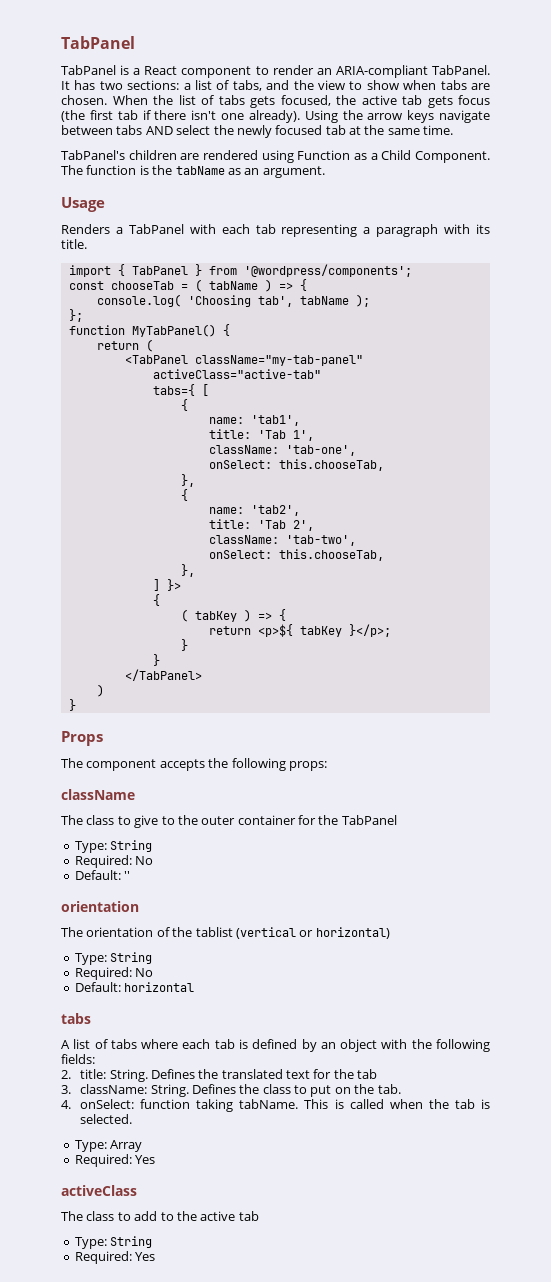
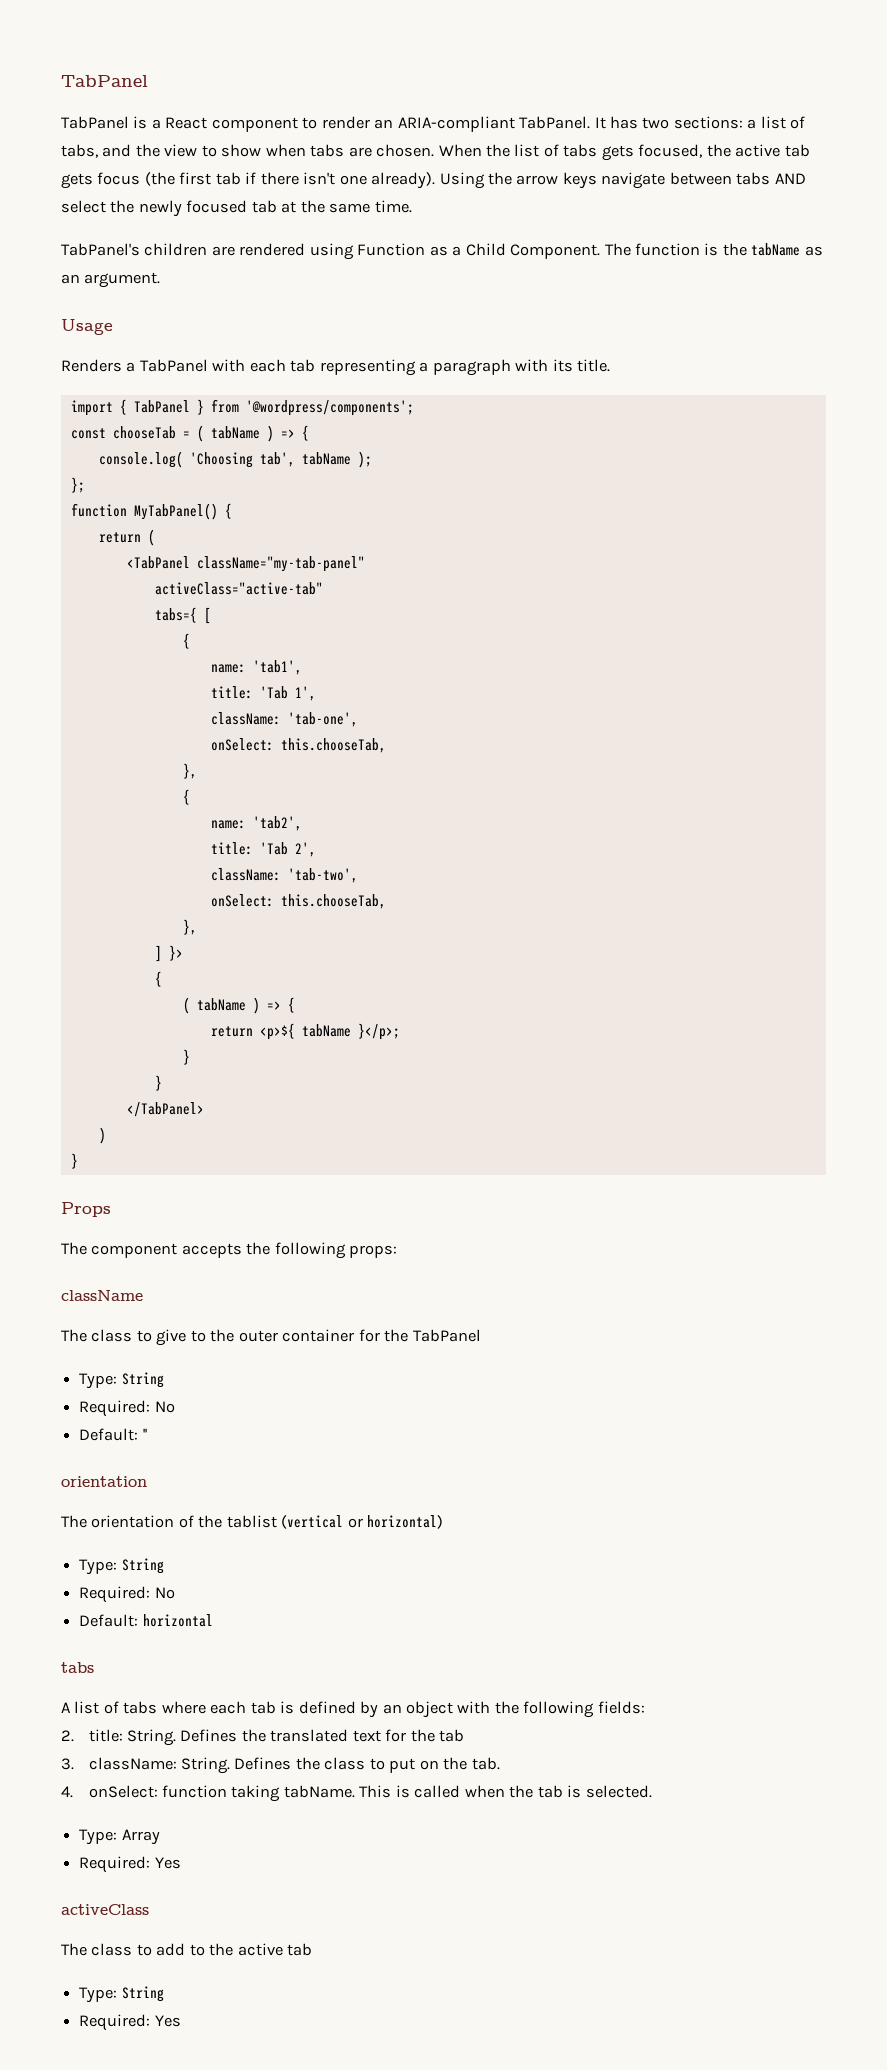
[194,611,237,622] tabKey -> [196,998,246,1011] tabName
[299,626,342,637] tabKey -> [301,1024,351,1037] tabName

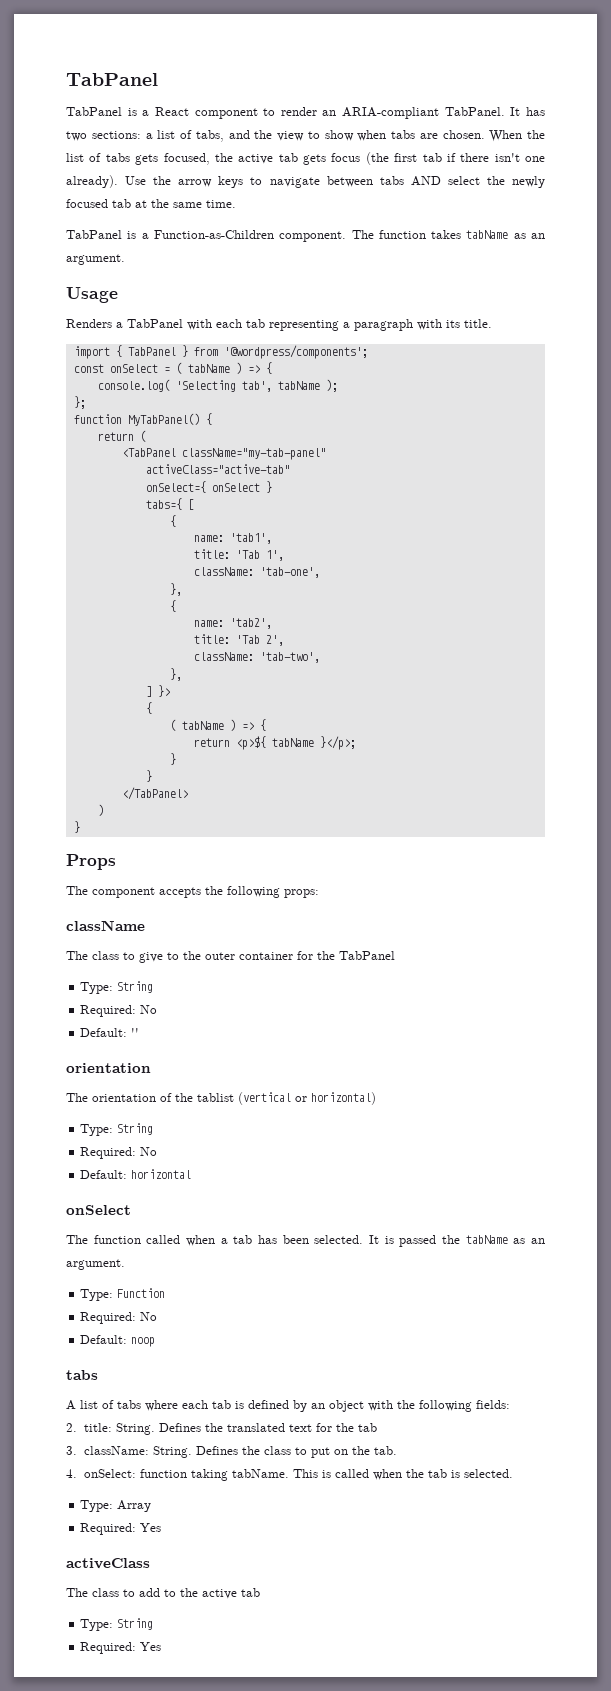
[439,172,485,189] Using -> [125,176,147,185] Use
(597, 180) none -> [250,177,263,185] to
[61,243,747,260] TabPanel's children are rendered using Function as a Child Component. The function is the -> [66,230,462,242] TabPanel is a Function-as-Children component. The function takes
[112,426,176,439] chooseTab -> [109,364,158,373] onSelect
[189,452,253,468] 'Choosing -> [175,380,236,392] 'Selecting
(323, 588) none -> [145,481,272,493] // onSelect={ onSelect }
[210,738,386,753] // onSelect: this.chooseTab, -> (320, 572) none
[210,894,386,909] // onSelect: this.chooseTab, -> (320, 657) none
(213, 1620) none -> [66,1205,131,1215] [66,1235,545,1247] [66,1259,125,1270] [80,1288,166,1301] [80,1312,158,1324] [80,1335,156,1347] // onSelect // The function called when a tab has been selected. It is passed the tabName as an argument. // Type: Function // Required: No // Default: noop

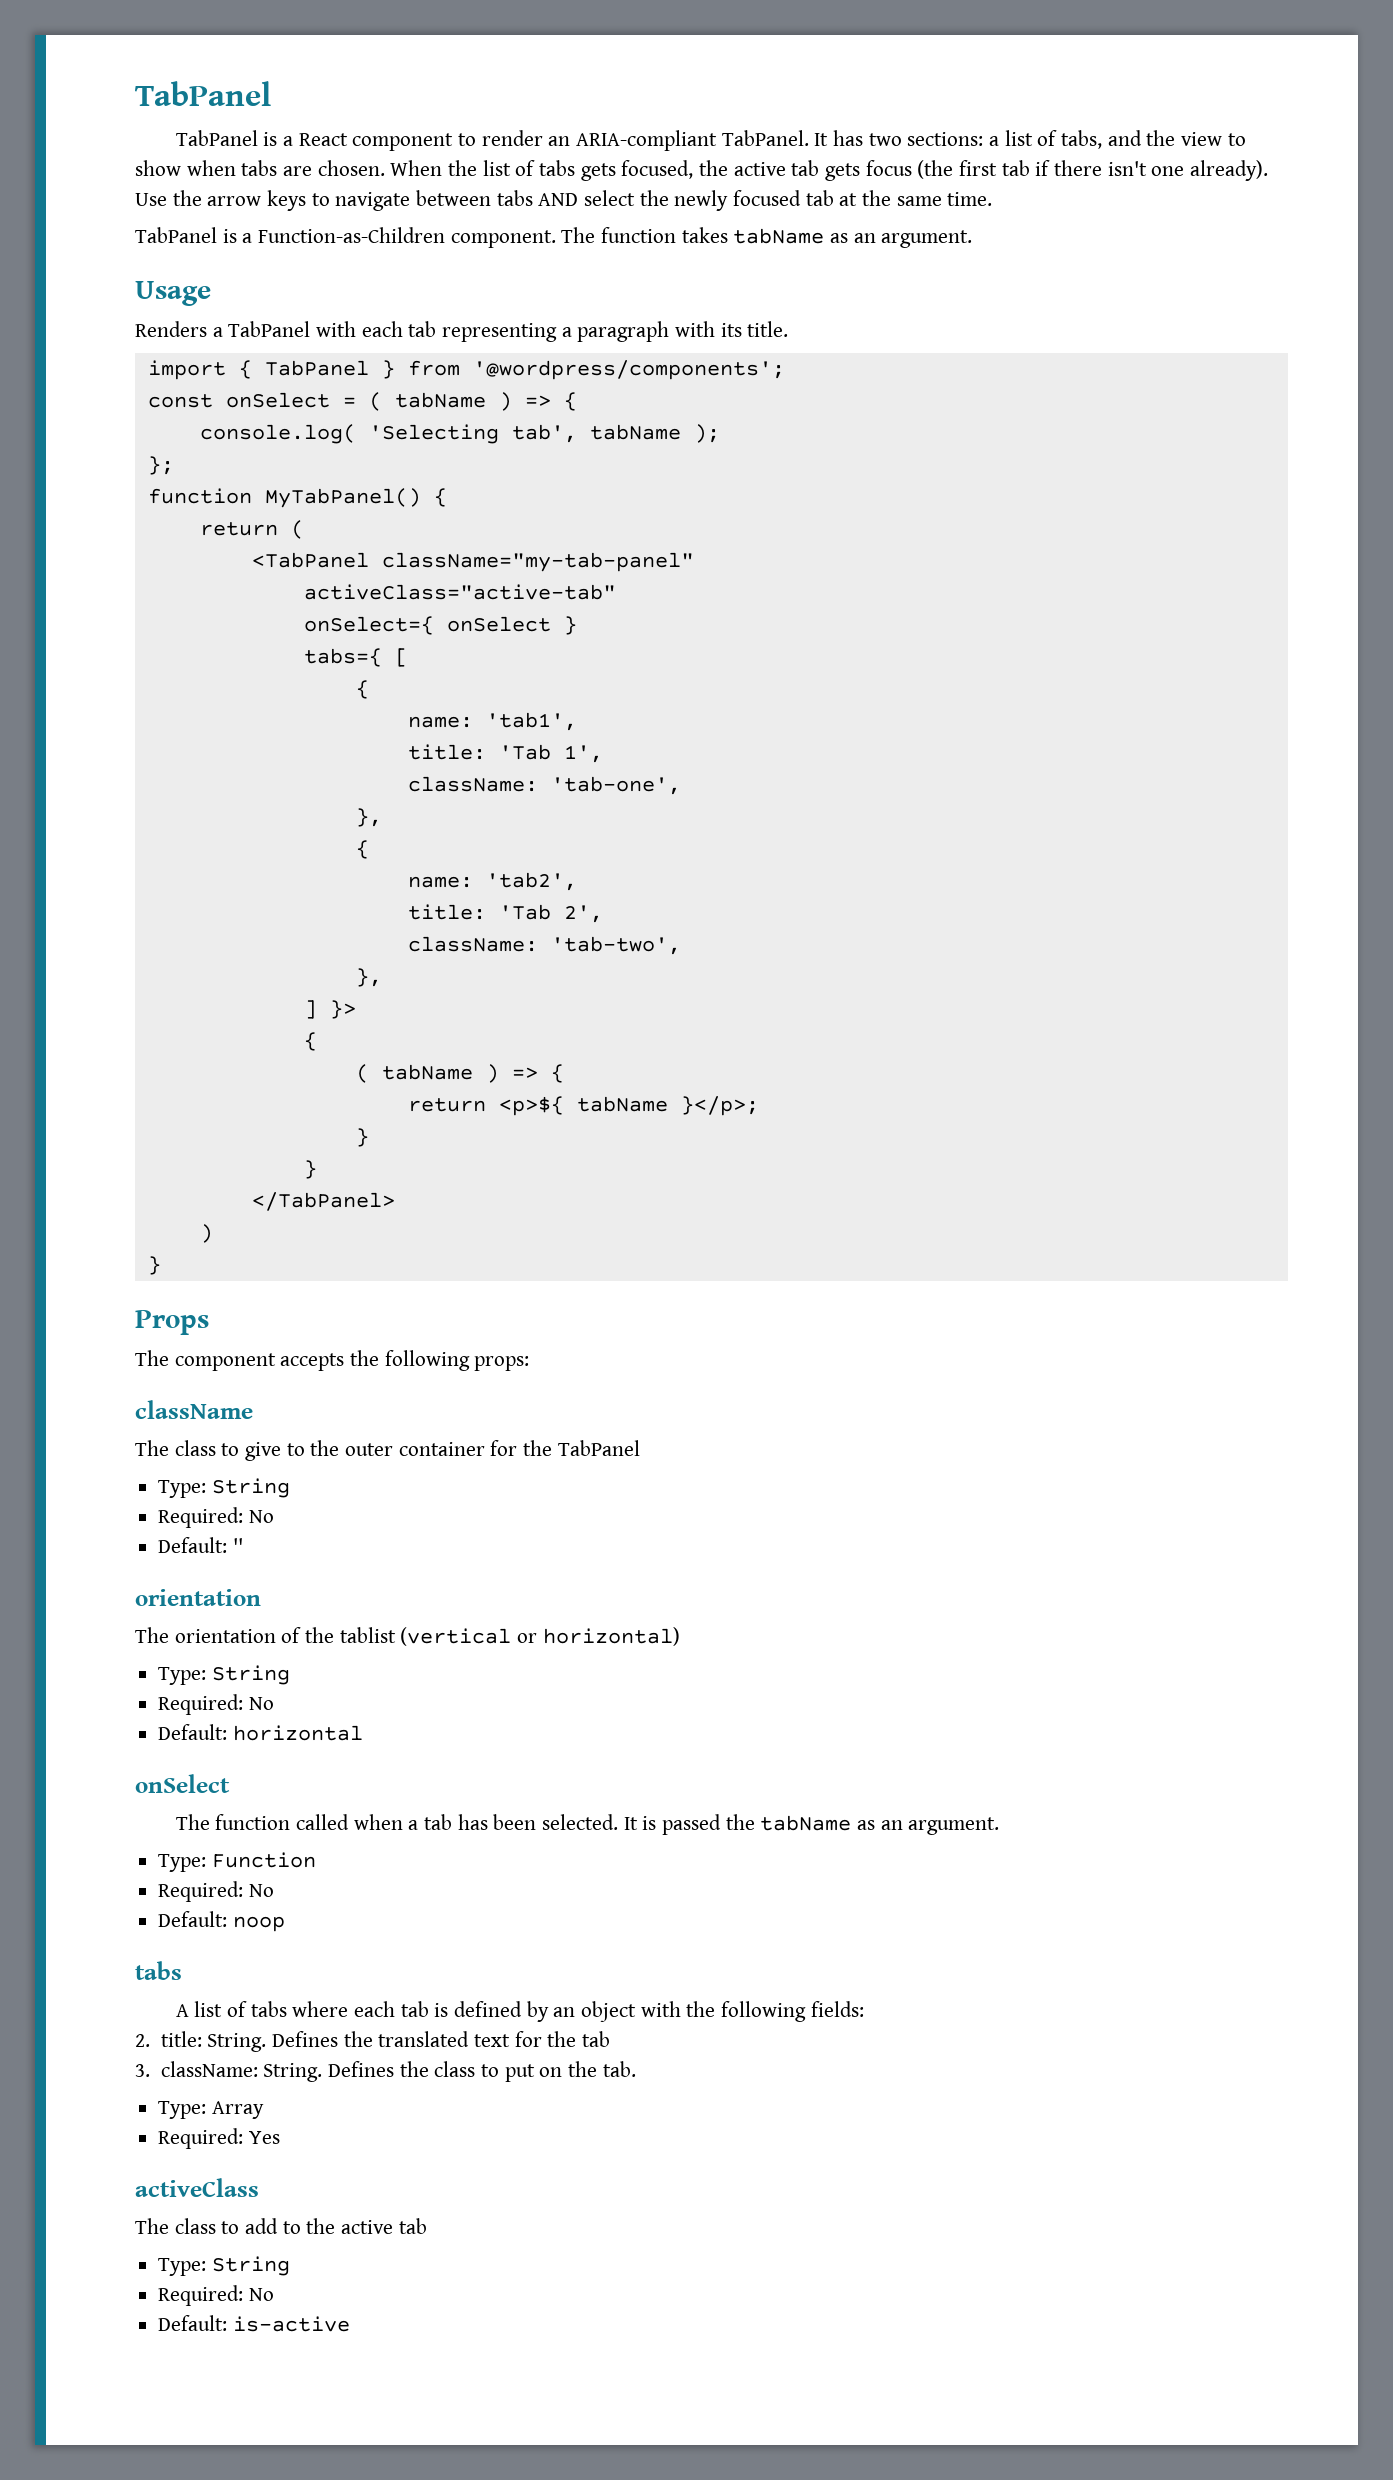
[66,1469,513,1481] // 4. onSelect: function taking tabName. This is called when the tab is selected. -> (636, 2069) none
[140,1642,162,1651] Yes -> [248,2288,274,2301] [158,2315,350,2332] No // Default: is-active

